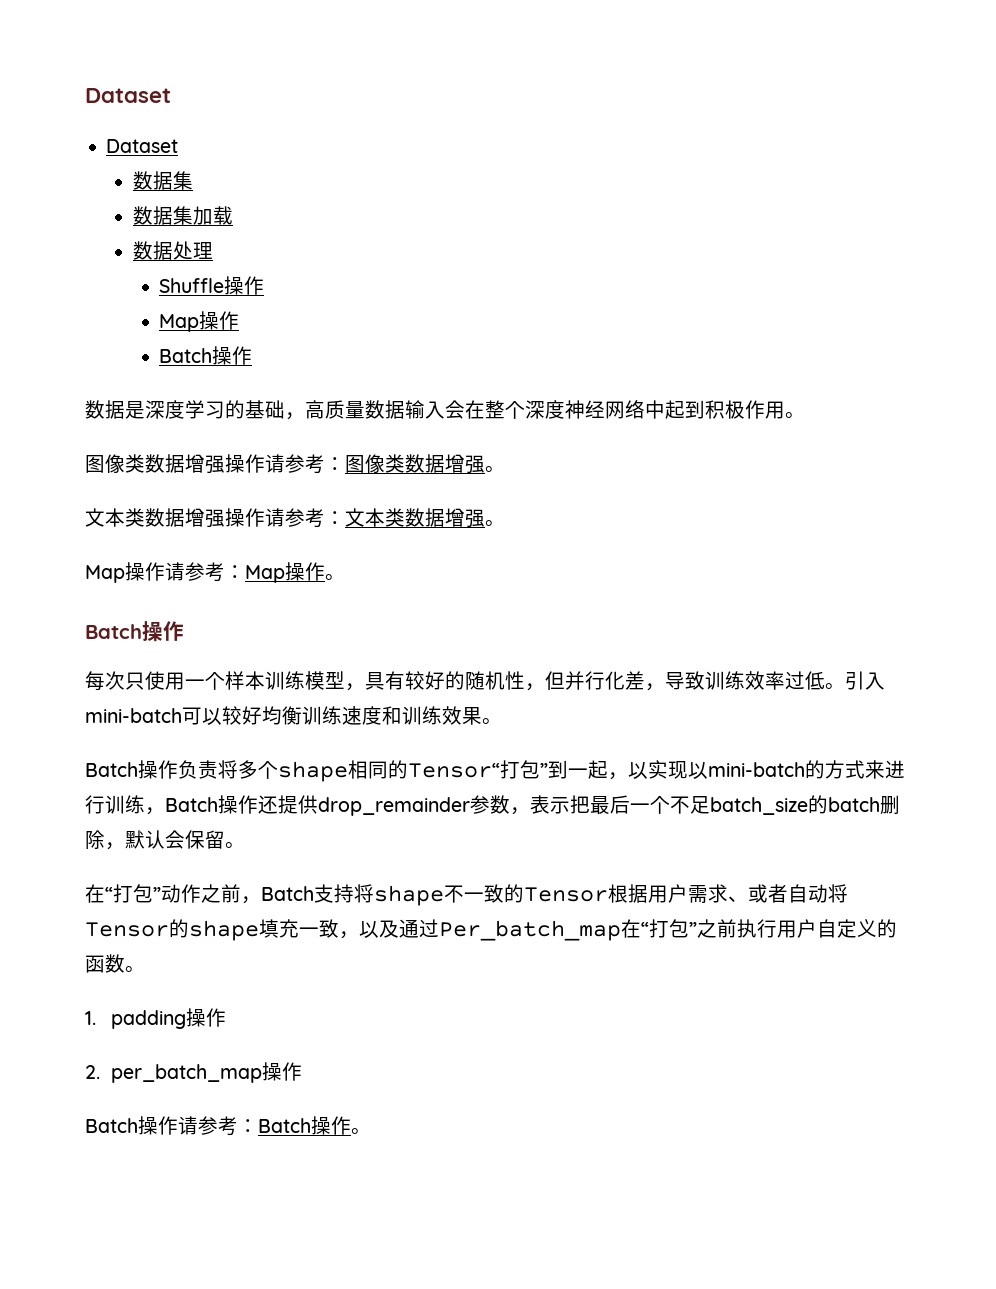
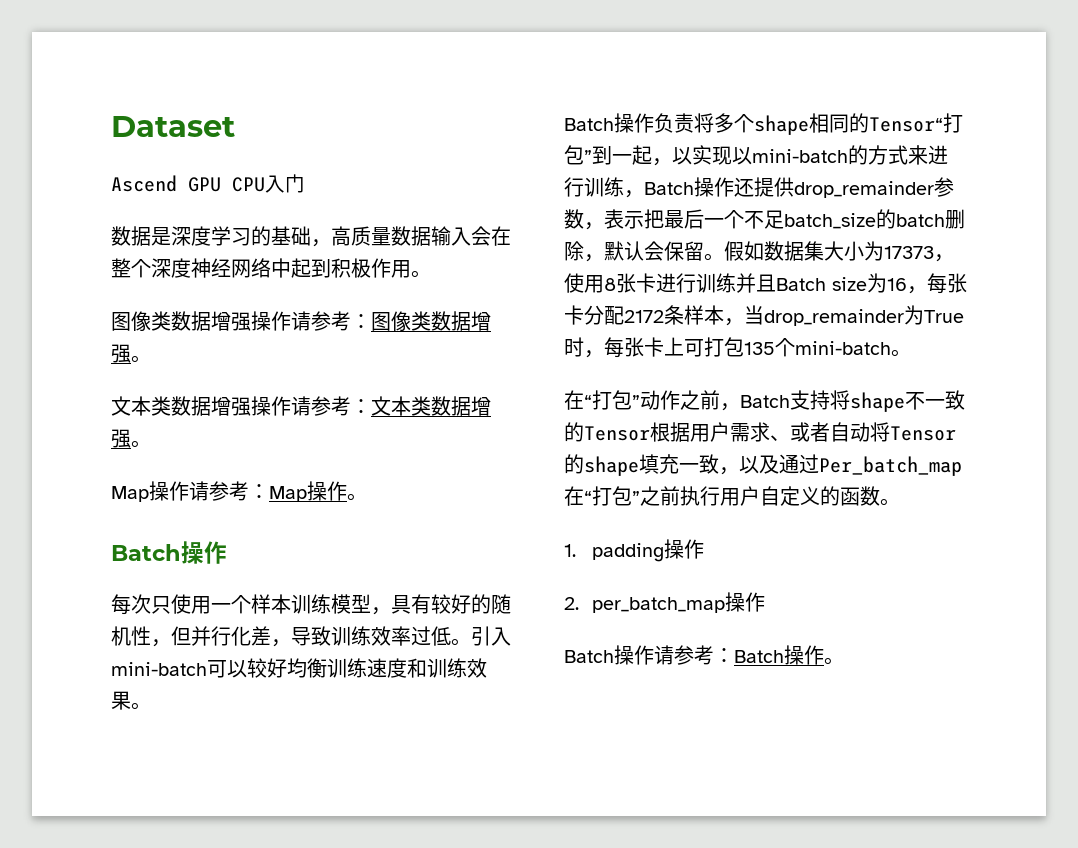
[85,88,171,103] [106,139,179,153] [132,171,193,190] [132,206,233,225] [132,241,213,260] [159,276,265,295] [159,311,240,332] [159,346,253,365] Dataset // Dataset // 数据集 // 数据集加载 // 数据处理 // Shuffle操作 // Map操作 // Batch操作 -> [111,116,235,137] [111,174,305,193] Dataset // Ascend GPU CPU入门
(245, 845) none -> [724,241,954,262] [564,273,967,294] [564,305,964,326] [564,337,911,358] 假如数据集大小为17373，使用8张卡进行训练并且Batch size为16，每张卡分配2172条样本，当drop_remainder为True时，每张卡上可打包135个mini-batch。

